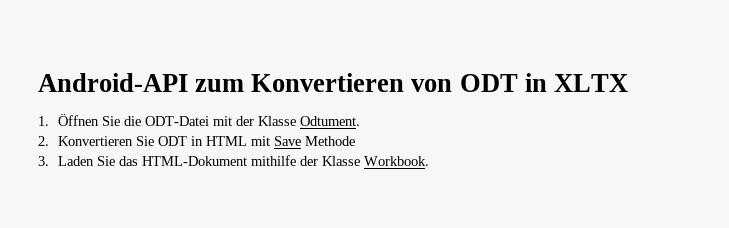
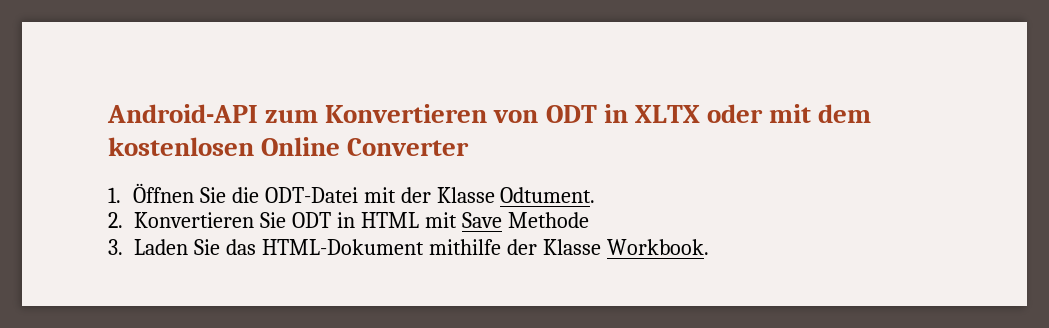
(628, 83) none -> [707,104,872,123] [108,137,470,156] oder mit dem kostenlosen Online Converter

